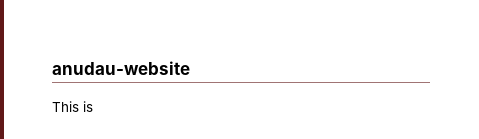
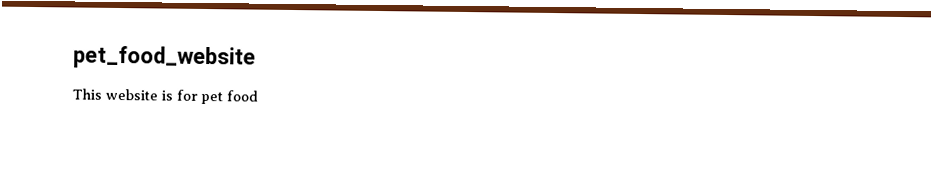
[52,61,190,75] anudau-website -> [73,45,256,70] pet_food_website
[83,101,93,112] is -> [105,88,258,105] website is for pet food

